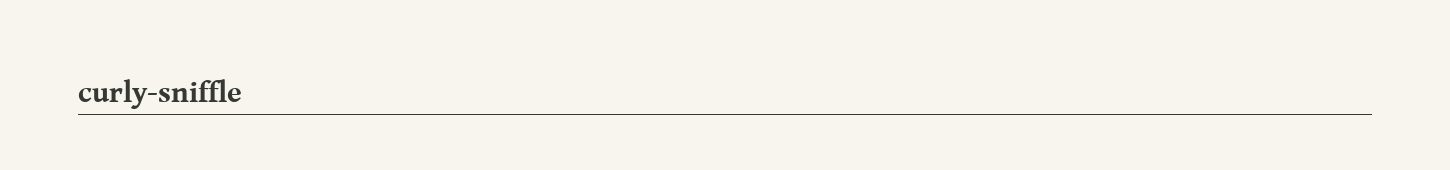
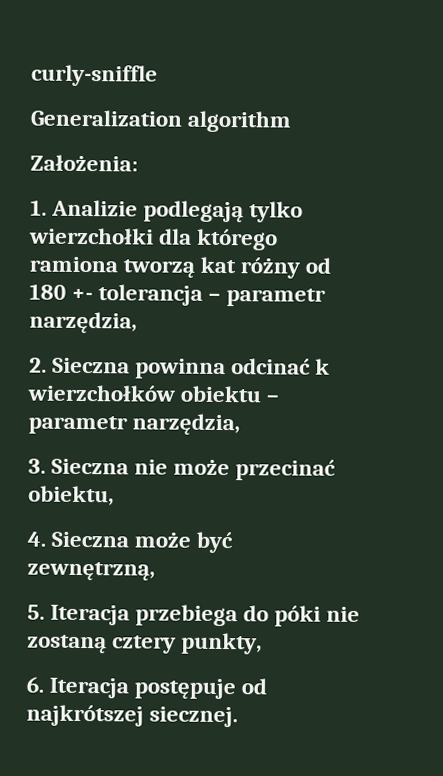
(242, 94) none -> [30,109,292,133] [30,154,138,172] [30,199,304,223] [29,227,279,251] [29,256,332,279] [29,283,327,307] [29,311,137,334] [29,357,331,380] [27,384,280,403] [28,413,241,436] [28,458,337,481] [28,485,114,506] [27,531,234,554] [27,561,155,581] [27,604,361,627] [27,632,263,655] [26,676,268,700] [26,704,239,728] // Generalization algorithm // Założenia: // 1. Analizie podlegają tylko wierzchołki dla którego ramiona tworzą kat różny od 180 +- tolerancja – parametr narzędzia, // 2. Sieczna powinna odcinać k wierzchołków obiektu – parametr narzędzia, // 3. Sieczna nie może przecinać obiektu, // 4. Sieczna może być zewnętrzną, // 5. Iteracja przebiega do póki nie zostaną cztery punkty, // 6. Iteracja postępuje od najkrótszej siecznej.

